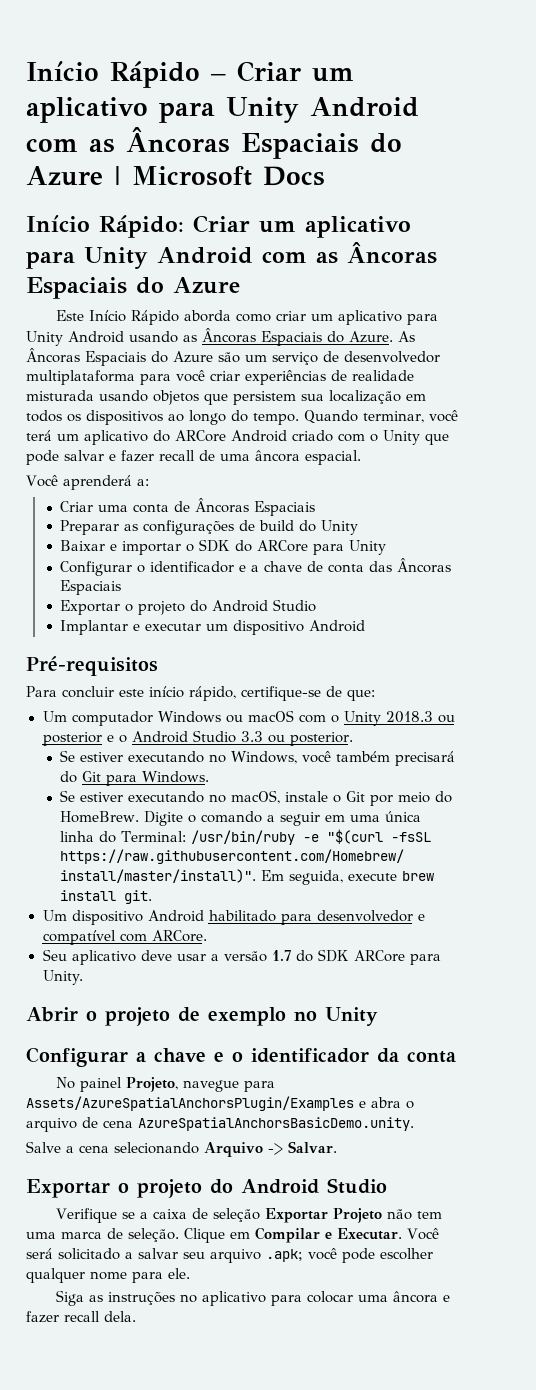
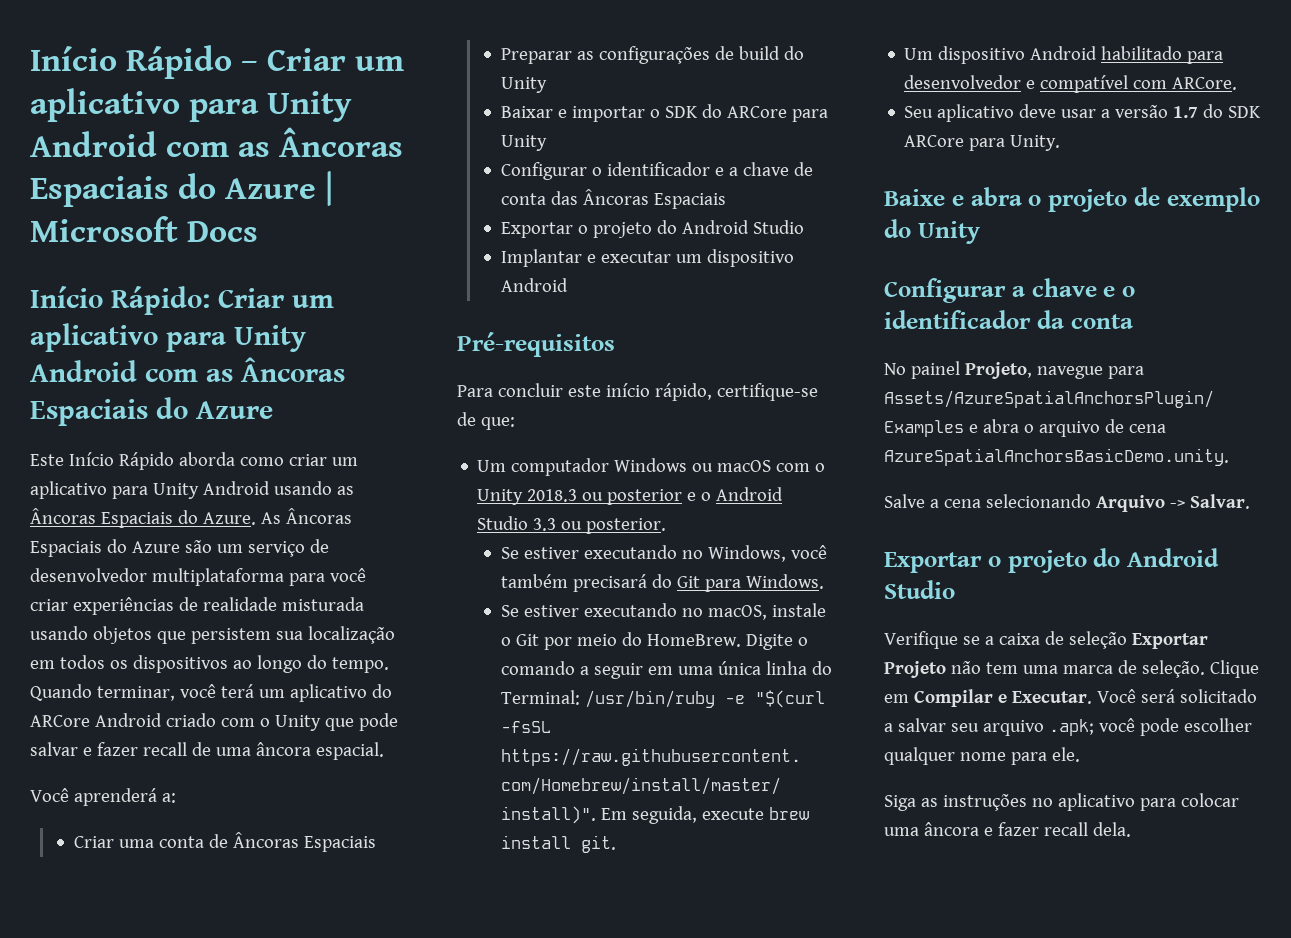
[26,1007,78,1022] Abrir -> [884,187,1022,206] Baixe e abra
[294,1011,317,1021] no -> [884,219,911,238] do

